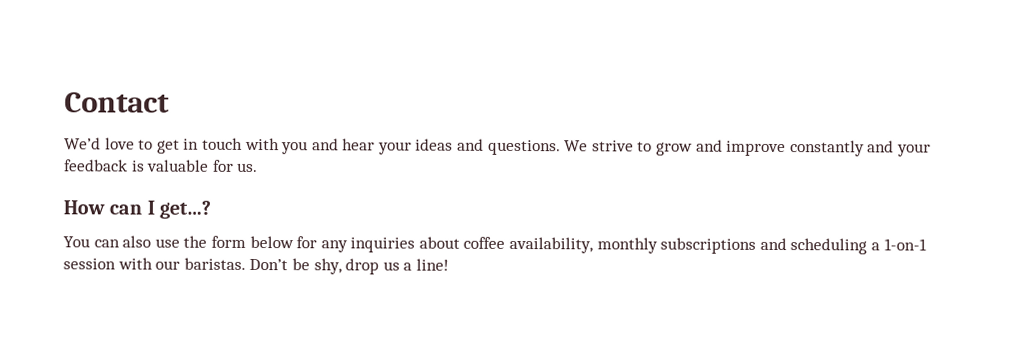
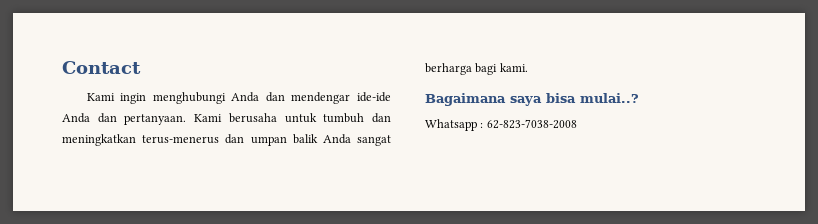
[64,137,931,157] [64,159,259,173] [63,200,211,219] [63,235,927,255] [63,257,449,275] We’d love to get in touch with you and hear your ideas and questions. We strive to grow and improve constantly and your feedback is valuable for us. // How can I get…? // You can also use the form below for any inquiries about coffee availability, monthly subscriptions and scheduling a 1-on-1 session with our baristas. Don’t be shy, drop us a line! -> [86,92,391,104] [62,113,391,125] [62,134,391,146] [425,63,528,75] [425,93,639,106] [425,119,577,131] Kami ingin menghubungi Anda dan mendengar ide-ide Anda dan pertanyaan. Kami berusaha untuk tumbuh dan meningkatkan terus-menerus dan umpan balik Anda sangat berharga bagi kami. // Bagaimana saya bisa mulai..? // Whatsapp : 62-823-7038-2008

